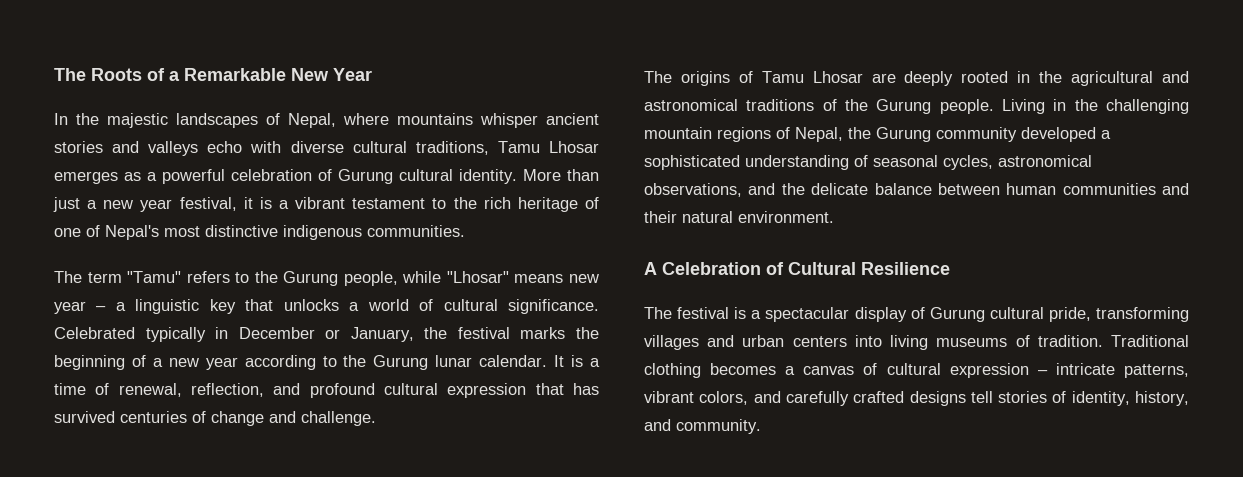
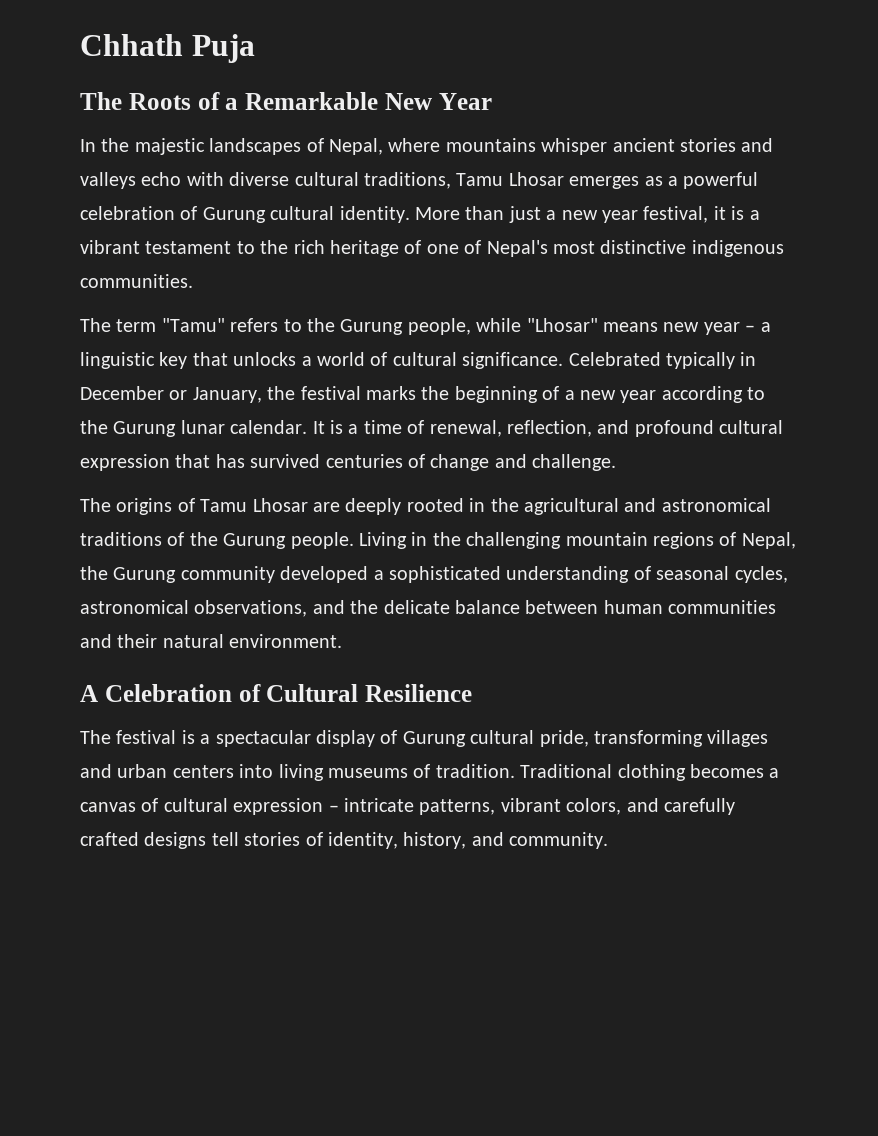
(54, 74) none -> [80,34,255,63] Chhath Puja //

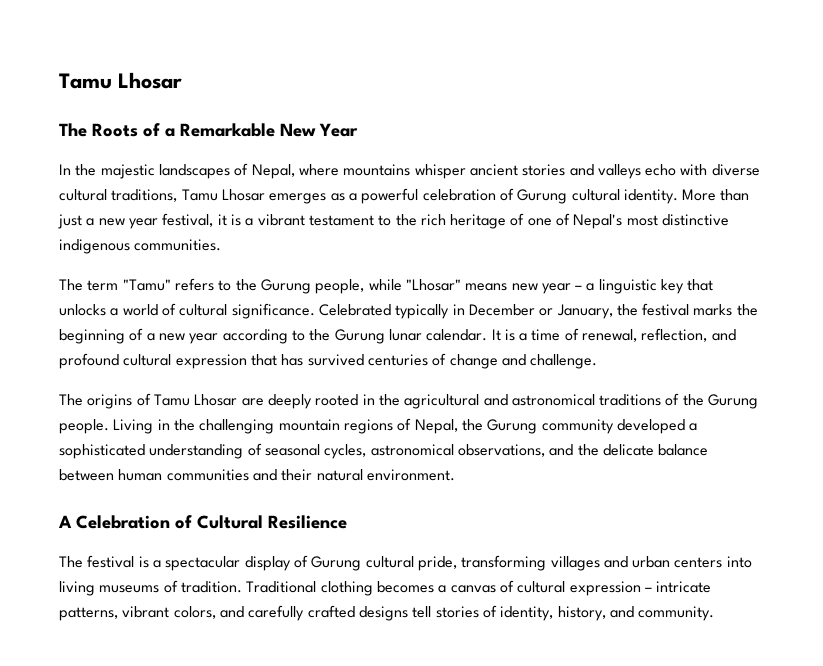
[80,34,255,63] Chhath Puja -> [59,72,182,89] Tamu Lhosar

